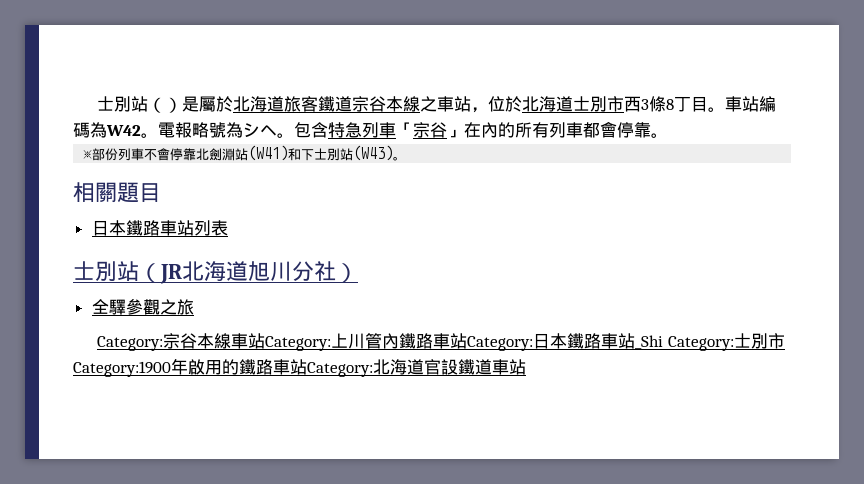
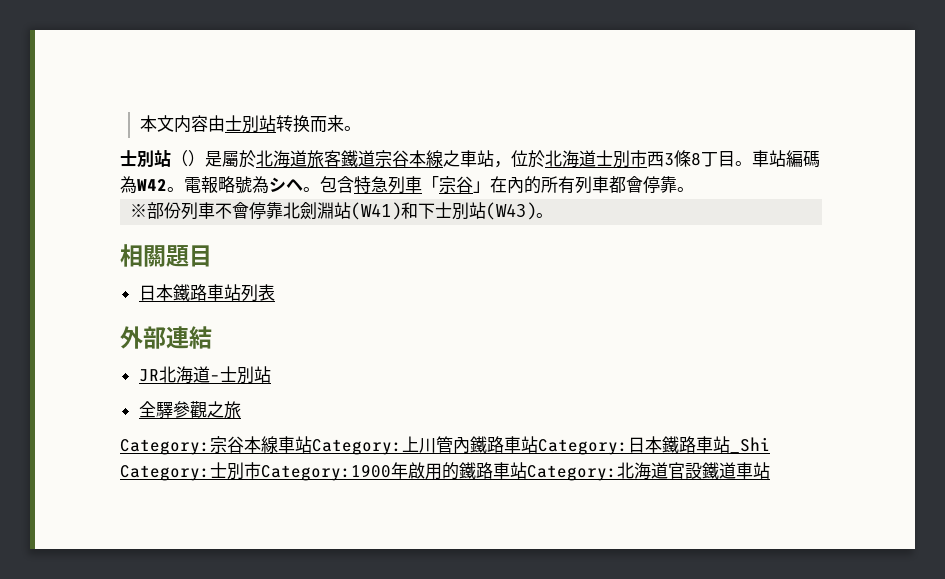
(97, 103) none -> [139,115,361,133] 本文内容由士別站转换而来。 //
[73,261,161,283] 士別站（ -> [120,326,212,349] 外部連結 //
[248,261,358,283] 旭川分社） -> [209,366,271,384] –士別站

